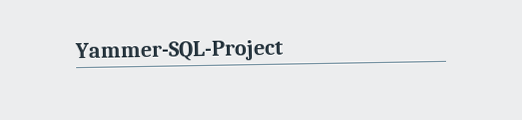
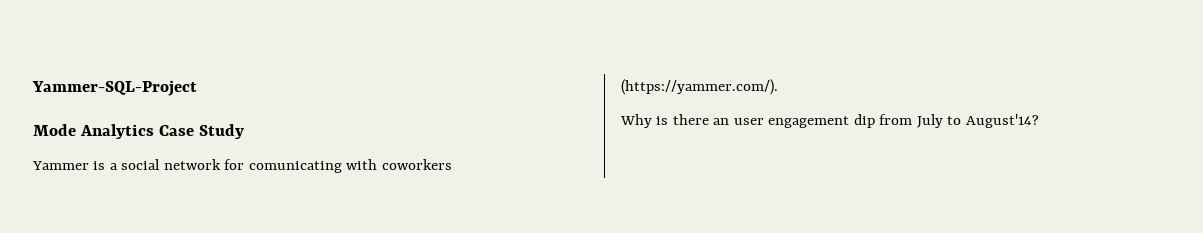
(283, 51) none -> [33,124,245,139] [32,159,452,173] [621,79,778,95] [620,114,1039,128] // Mode Analytics Case Study // Yammer is a social network for comunicating with coworkers (https://yammer.com/). // Why is there an user engagement dip from July to August'14?

